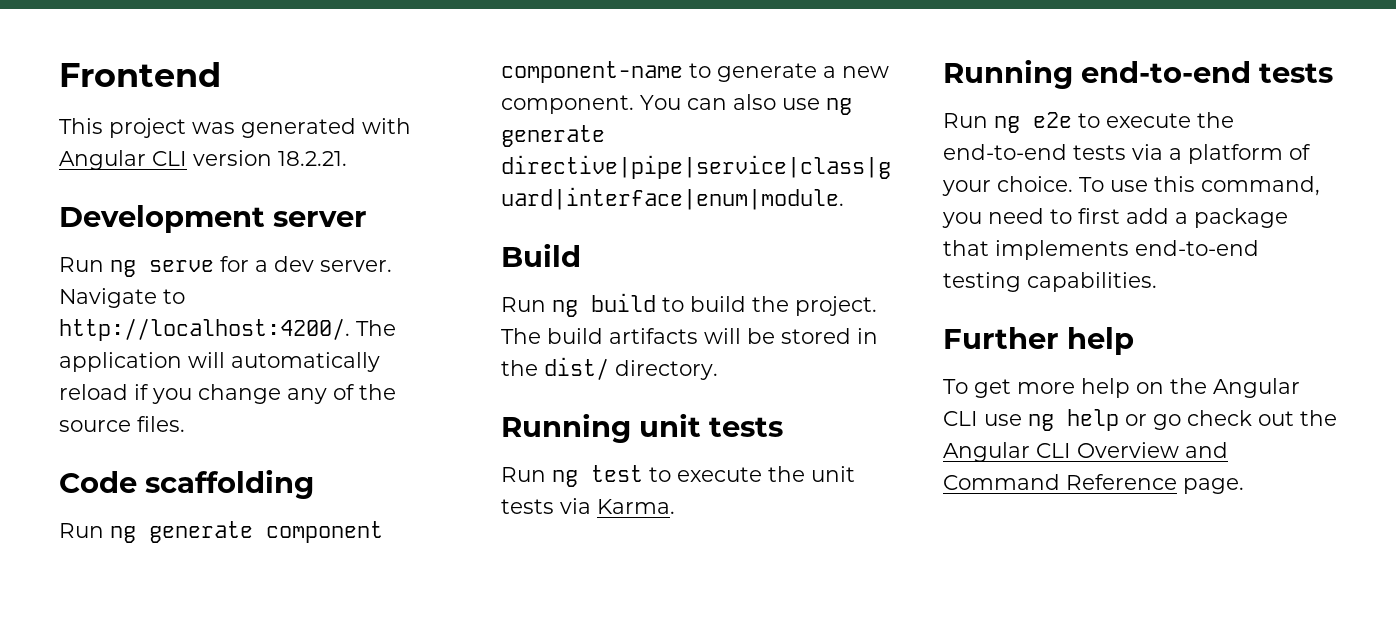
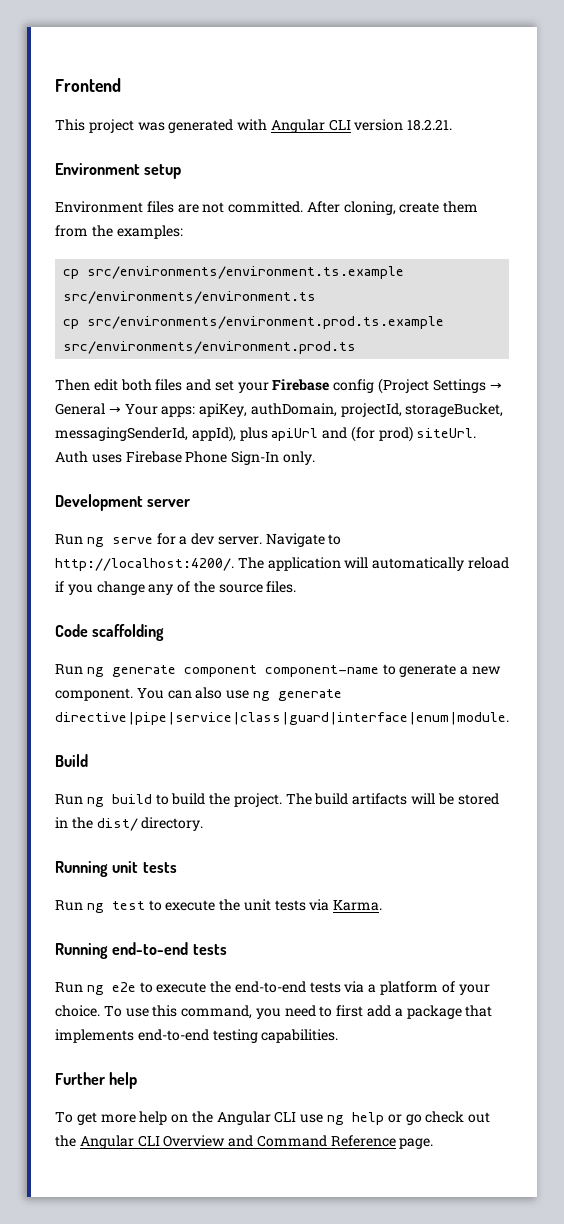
(347, 158) none -> [55,163,182,179] [55,201,479,215] [55,225,183,239] [63,266,405,279] [63,291,317,304] [63,316,445,329] [63,341,357,354] [55,378,502,394] [55,403,504,417] [55,426,477,442] [55,451,315,465] // Environment setup // Environment files are not committed. After cloning, create them from the examples: // cp src/environments/environment.ts.example src/environments/environment.ts // cp src/environments/environment.prod.ts.example src/environments/environment.prod.ts // Then edit both files and set your Firebase config (Project Settings → General → Your apps: apiKey, authDomain, projectId, storageBucket, messagingSenderId, appId), plus apiUrl and (for prod) siteUrl. Auth uses Firebase Phone Sign-In only.

